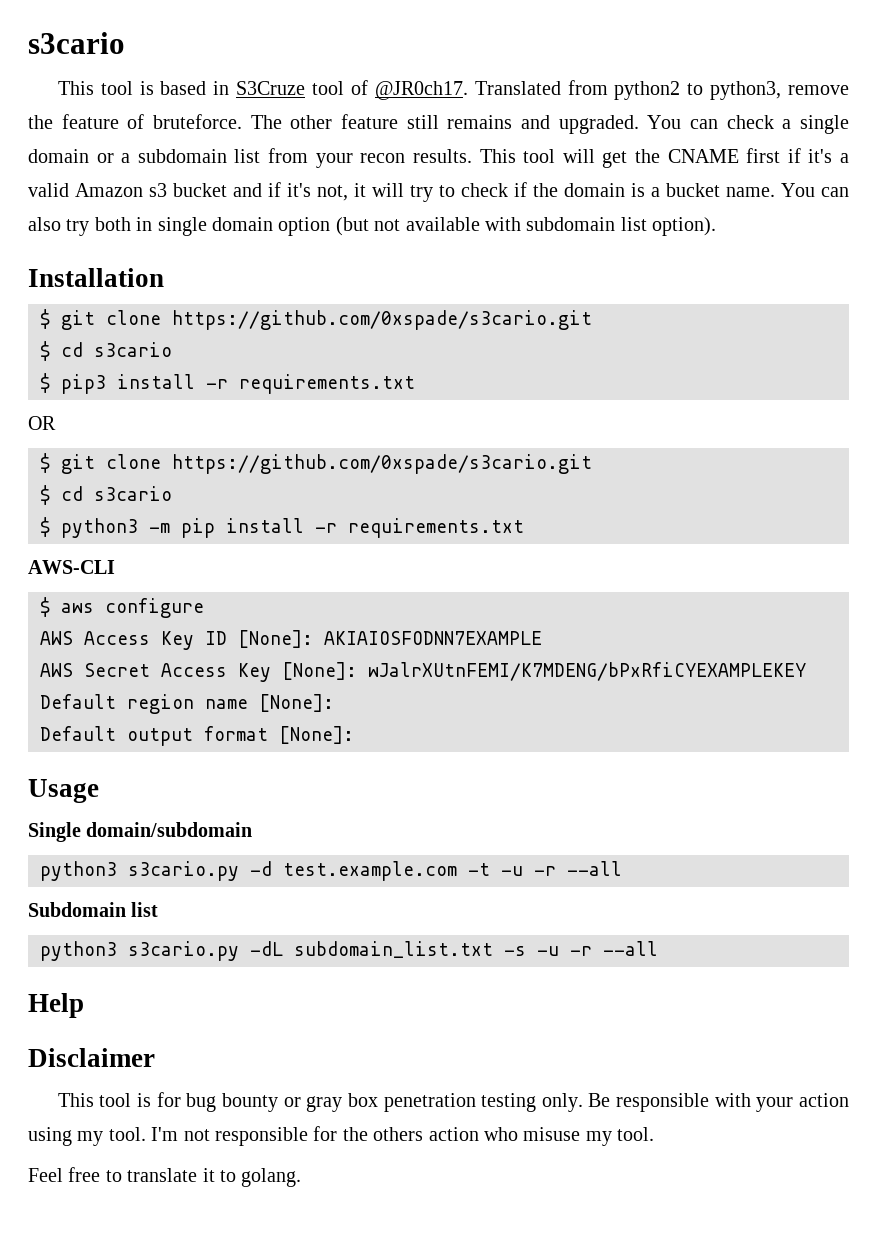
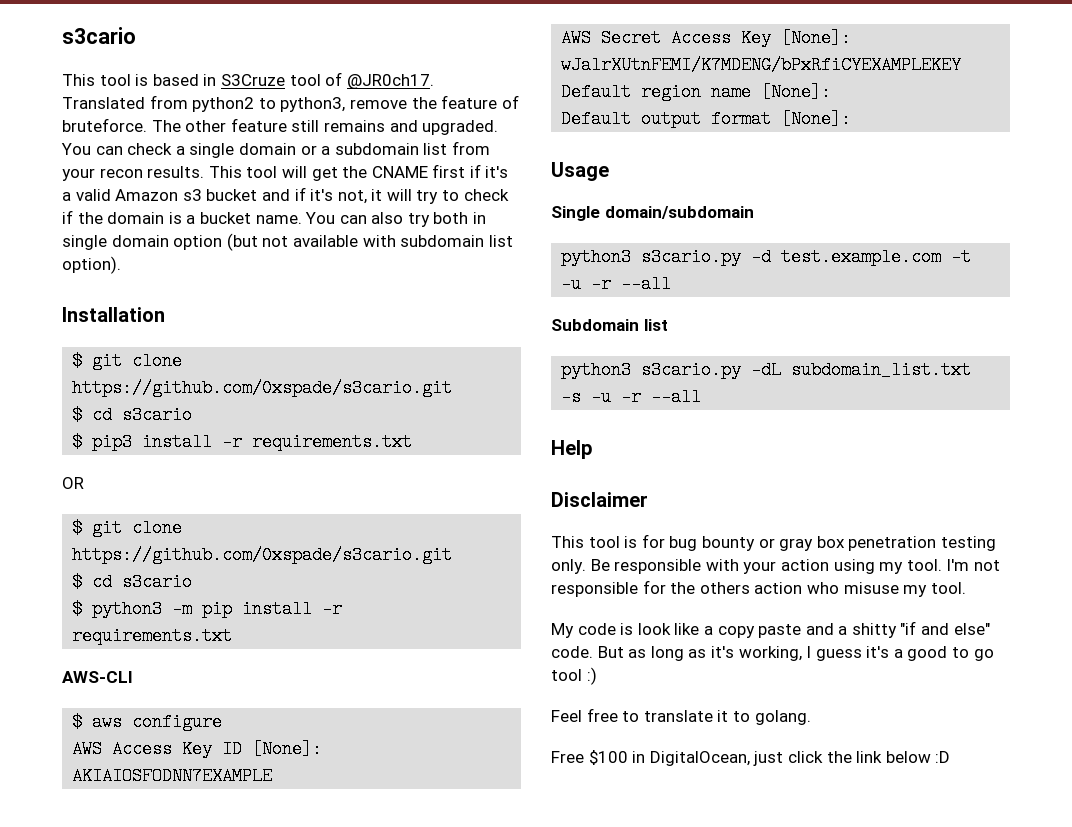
(655, 1134) none -> [551,621,990,638] [551,646,994,661] [551,667,597,685] // My code is look like a copy paste and a shitty "if and else" code. But as long as it's working, I guess it's a good to go tool :)
(302, 1177) none -> [551,750,951,766] // Free $100 in DigitalOcean, just click the link below :D

